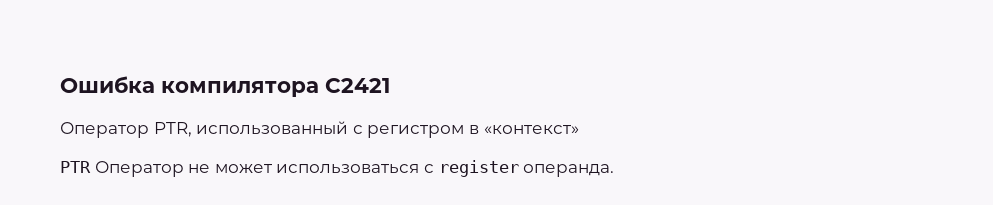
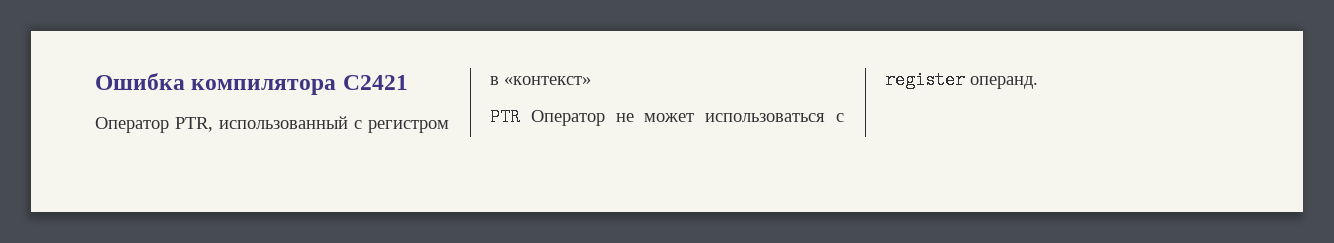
[523,164,615,177] операнда. -> [970,76,1038,89] операнд.

